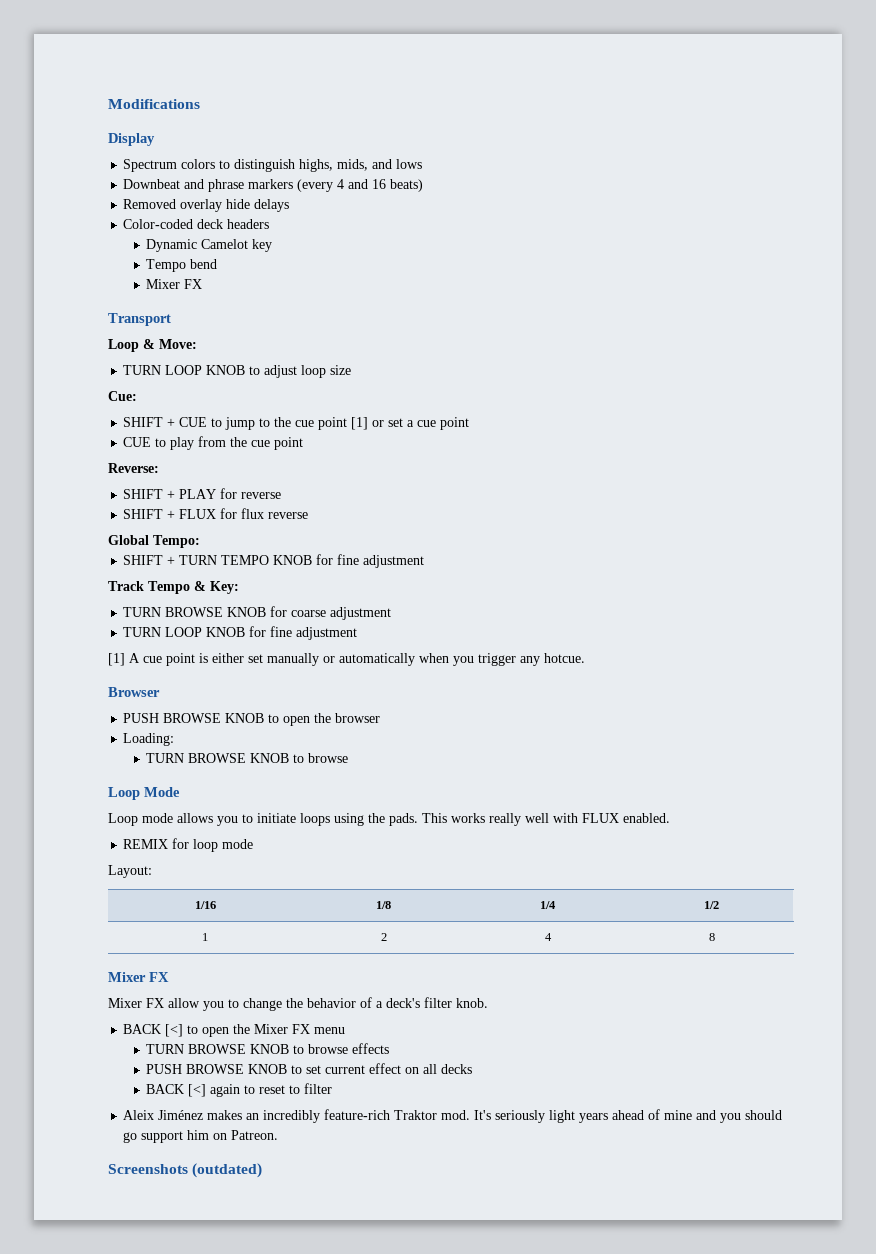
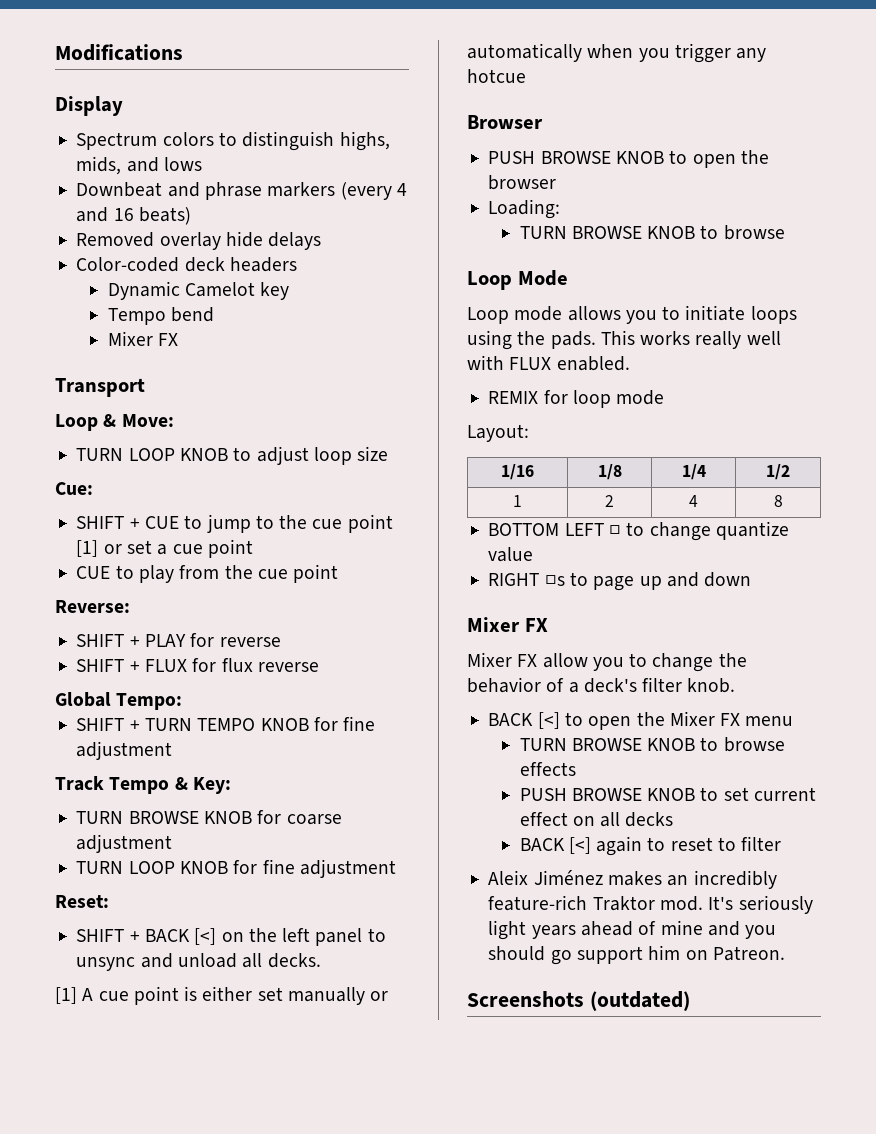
(358, 633) none -> [55,895,109,908] [76,928,386,946] [76,953,321,971] // Reset: // SHIFT + BACK [<] on the left panel to unsync and unload all decks.
[544,653,585,663] hotcue. -> [467,69,526,83] hotcue
(715, 937) none -> [488,521,789,541] [488,547,534,562] [488,572,752,591] // BOTTOM LEFT □ to change quantize value // RIGHT □s to page up and down

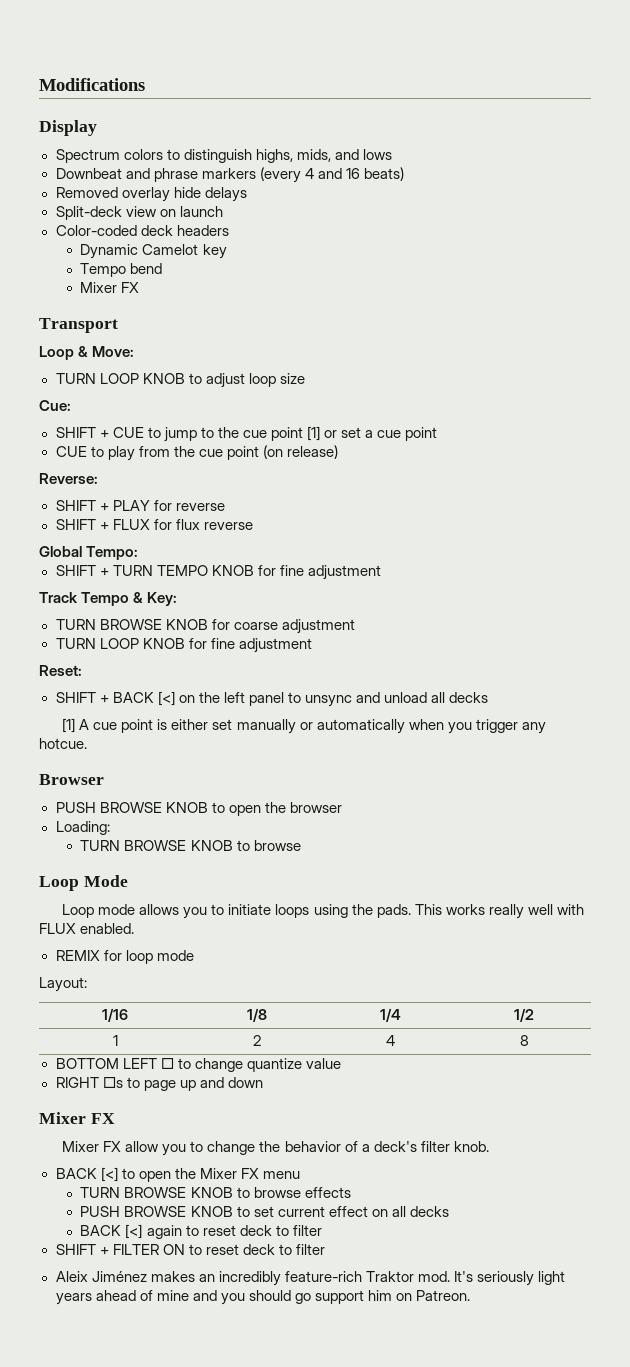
(322, 241) none -> [55,206,223,220] // Split-deck view on launch
(339, 573) none -> [262,445,338,459] (on release)
[267,953,321,968] decks. -> [449,692,489,703] decks
[467,69,526,83] hotcue -> [39,738,87,749] hotcue.
(713, 844) none -> [239,1225,322,1236] [55,1244,275,1255] deck to filter // SHIFT + FILTER ON to reset deck
[467,991,690,1011] // Screenshots (outdated) -> (471, 1295) none

